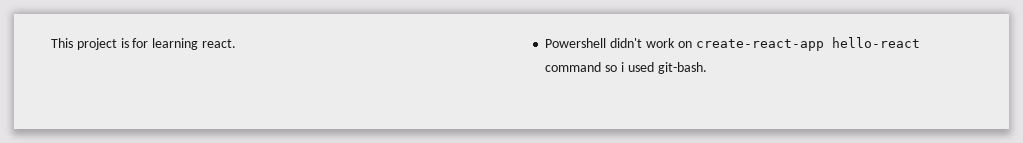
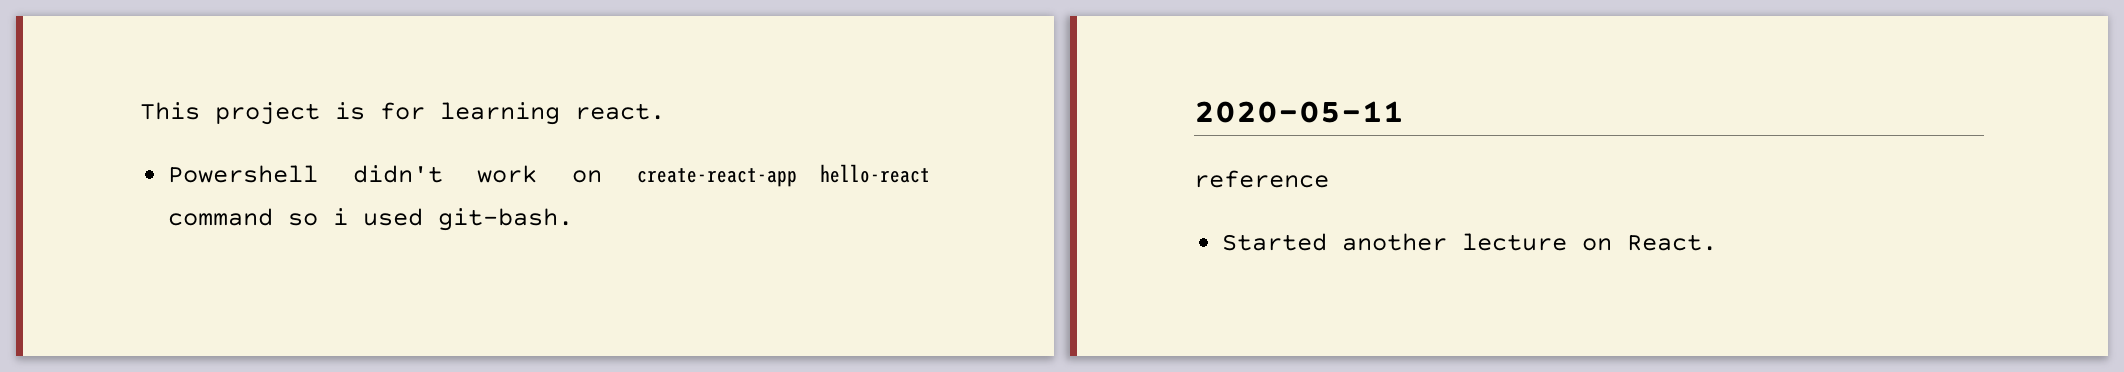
(707, 68) none -> [1194,101,1404,123] [1194,170,1329,188] [1222,233,1718,251] // 2020-05-11 // reference // Started another lecture on React.

